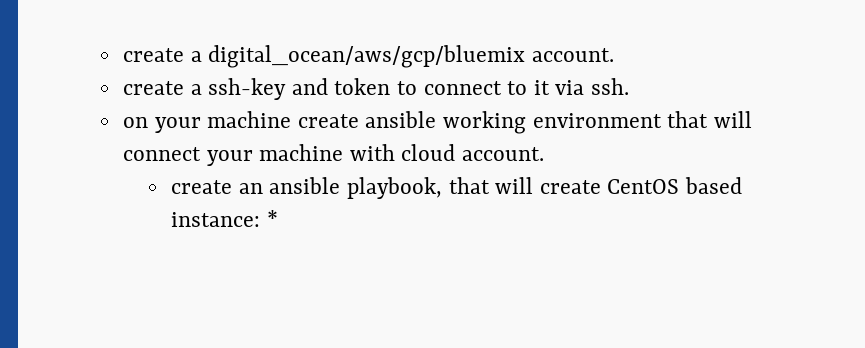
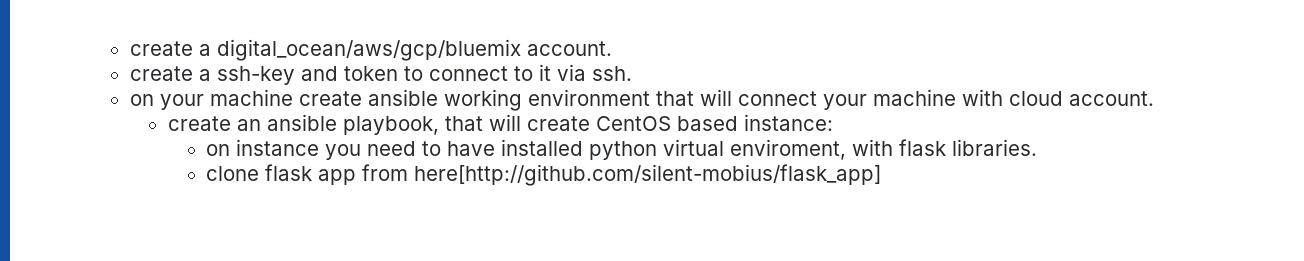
[266,210,278,227] * -> [205,139,1037,160] [205,164,881,186] // on instance you need to have installed python virtual enviroment, with flask libraries. // clone flask app from here[http://github.com/silent-mobius/flask_app]

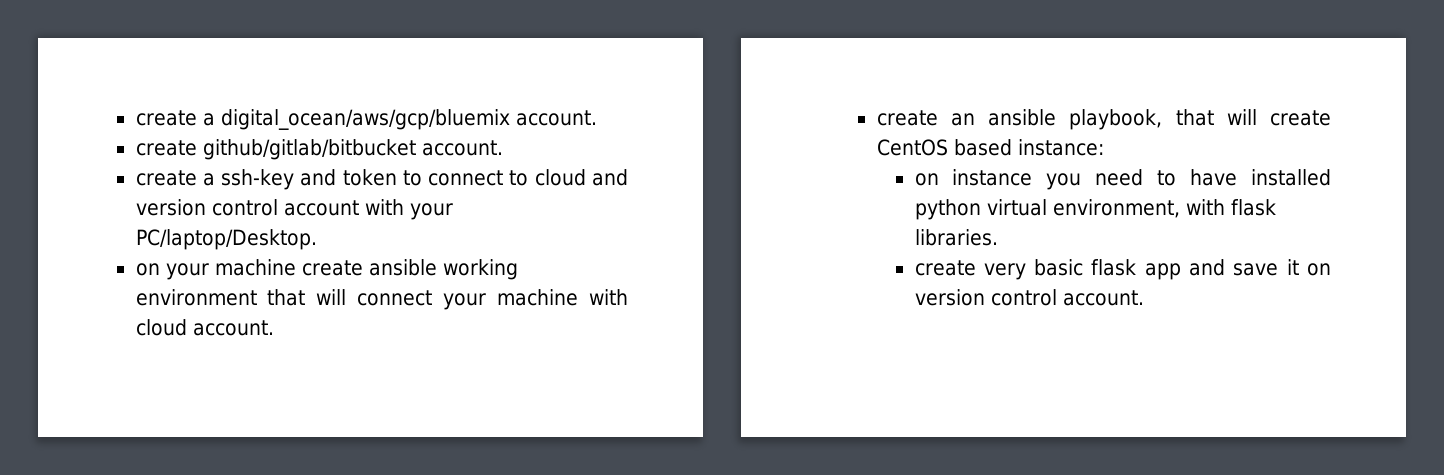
(612, 48) none -> [135,139,503,160] // create github/gitlab/bitbucket account.
[538,64,632,81] it via ssh. -> [534,169,629,186] [135,199,453,220] [135,229,317,250] cloud and version control account with your PC/laptop/Desktop.
[729,139,846,160] enviroment, -> [1052,199,1180,218] environment,
[205,164,881,186] clone flask app from here[http://github.com/silent-mobius/flask_app] -> [914,259,1331,280] [914,289,1144,306] create very basic flask app and save it on version control account.

